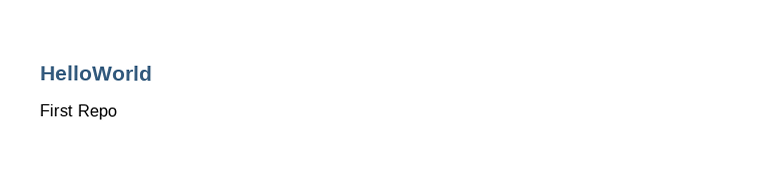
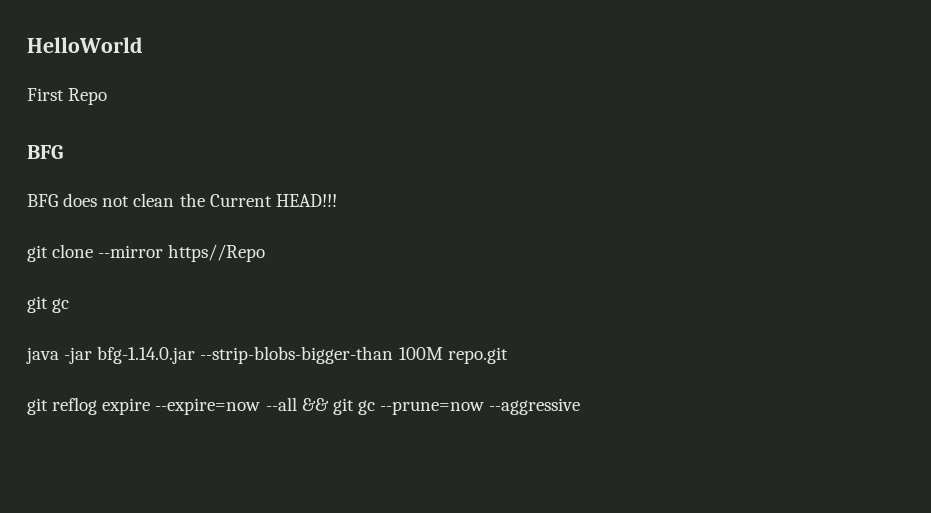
(117, 112) none -> [27,145,63,159] [27,193,337,207] [27,244,266,262] [27,296,70,313] [26,346,508,364] [27,397,581,415] // BFG // BFG does not clean the Current HEAD!!! // git clone --mirror https//Repo // git gc // java -jar bfg-1.14.0.jar --strip-blobs-bigger-than 100M repo.git // git reflog expire --expire=now --all && git gc --prune=now --aggressive

